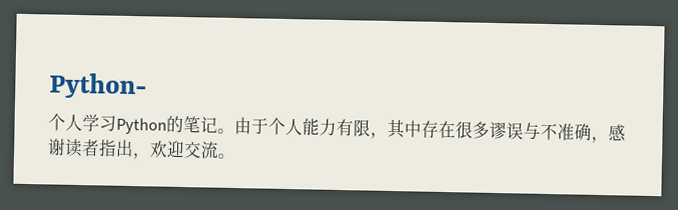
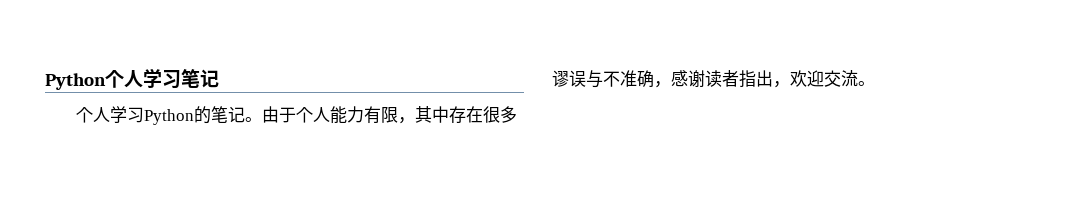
[49,72,147,100] Python- -> [45,68,219,90] Python个人学习笔记

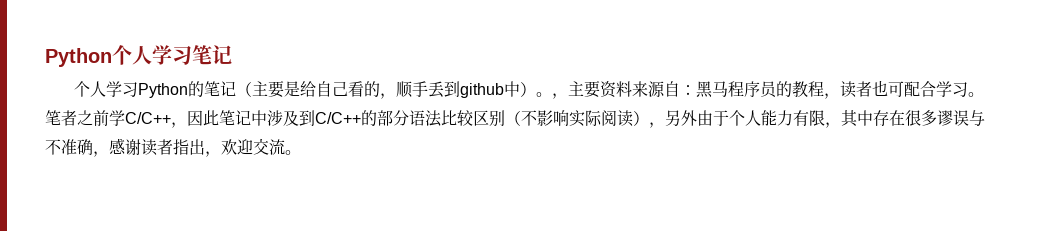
[244,117,262,122] 。 -> [236,80,985,99] [45,110,697,128] （主要是给自己看的，顺手丢到github中）。，主要资料来源自：黑马程序员的教程，读者也可配合学习。笔者之前学C/C++，因此笔记中涉及到C/C++的部分语法比较区别（不影响实际阅读），另外

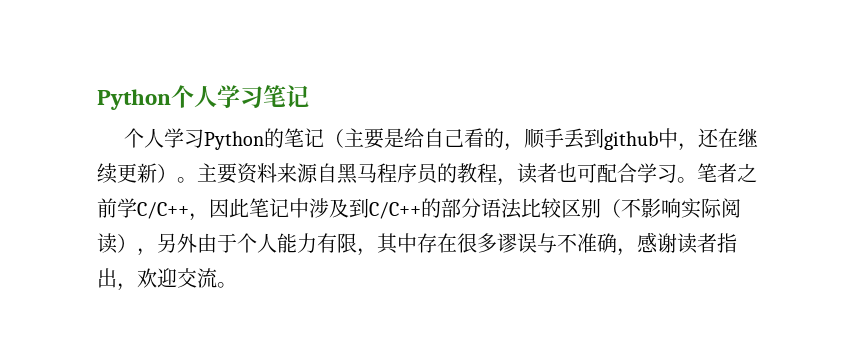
[520,82,569,99] ）。， -> [678,128,759,151] [97,163,197,184] ，还在继续更新）。
[680,85,697,95] ： -> (337, 173) none

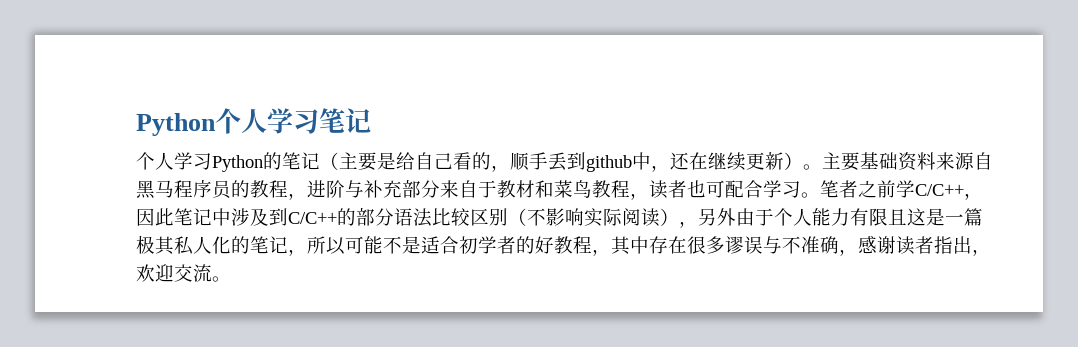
(237, 173) none -> [860,152,898,170] 基础
(517, 182) none -> [307,180,649,200] 进阶与补充部分来自于教材和菜鸟教程，
(357, 243) none -> [888,208,983,226] [136,235,592,256] 且这是一篇极其私人化的笔记，所以可能不是适合初学者的好教程

